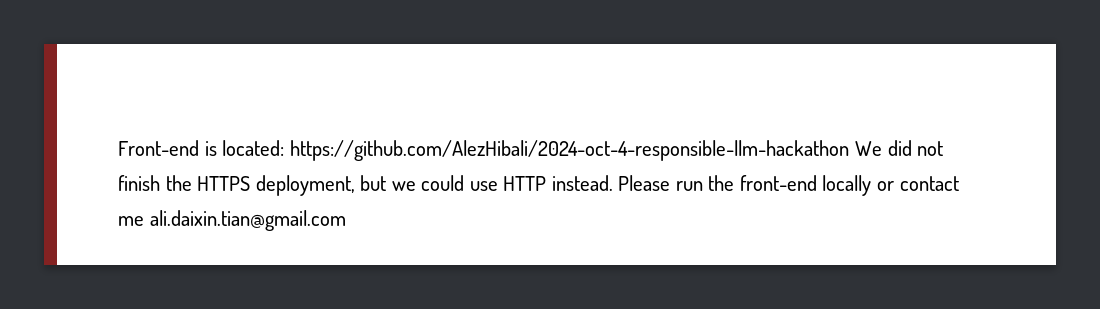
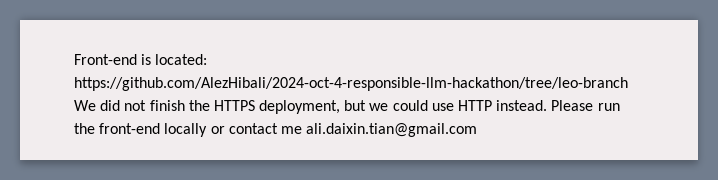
[289,140,850,161] https://github.com/AlezHibali/2024-oct-4-responsible-llm-hackathon -> [74,77,628,91] https://github.com/AlezHibali/2024-oct-4-responsible-llm-hackathon/tree/leo-branch

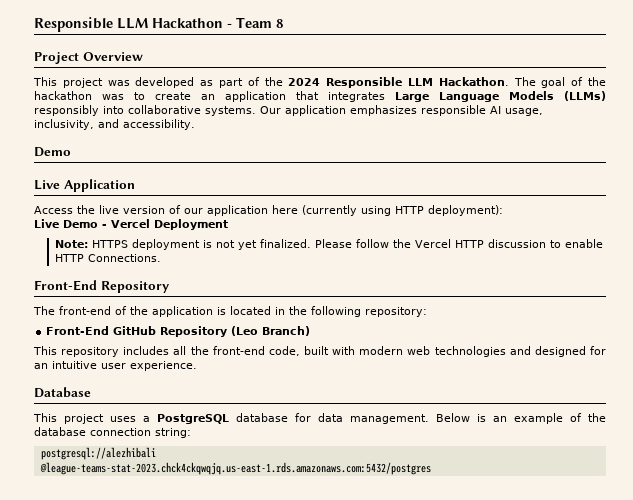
[74,54,208,65] [74,77,628,91] [74,100,620,114] [74,123,478,137] Front-end is located: https://github.com/AlezHibali/2024-oct-4-responsible-llm-hackathon/tree/leo-branch We did not finish the HTTPS deployment, but we could use HTTP instead. Please run the front-end locally or contact me ali.daixin.tian@gmail.com -> [34,17,283,32] [34,52,143,64] [33,77,606,88] [34,91,606,102] [34,105,543,116] [34,119,195,130] [34,147,71,157] [34,179,135,192] [34,205,503,216] [34,219,228,230] [54,239,603,250] [54,254,161,262] [34,280,169,293] [33,306,427,317] [46,326,311,337] [33,346,607,357] [34,361,197,371] [34,387,91,398] [33,413,606,424] [34,427,191,438] [40,447,156,460] [39,462,431,475] Responsible LLM Hackathon - Team 8 // Project Overview // This project was developed as part of the 2024 Responsible LLM Hackathon. The goal of the hackathon was to create an application that integrates Large Language Models (LLMs) responsibly into collaborative systems. Our application emphasizes responsible AI usage, inclusivity, and accessibility. // Demo // Live Application // Access the live version of our application here (currently using HTTP deployment): // Live Demo - Vercel Deployment // Note: HTTPS deployment is not yet finalized. Please follow the Vercel HTTP discussion to enable HTTP Connections. // Front-End Repository // The front-end of the application is located in the following repository: // Front-End GitHub Repository (Leo Branch) // This repository includes all the front-end code, built with modern web technologies and designed for an intuitive user experience. // Database // This project uses a PostgreSQL database for data management. Below is an example of the database connection string: // postgresql://alezhibali // @league-teams-stat-2023.chck4ckqwqjq.us-east-1.rds.amazonaws.com:5432/postgres

